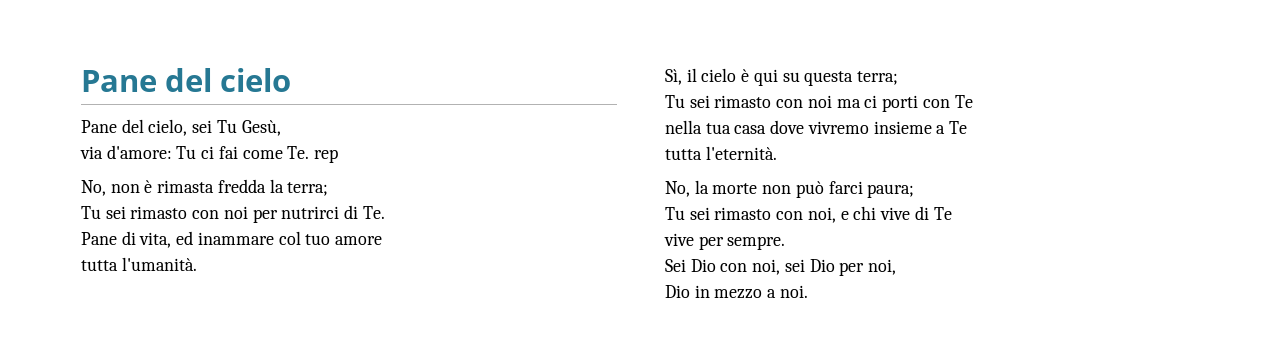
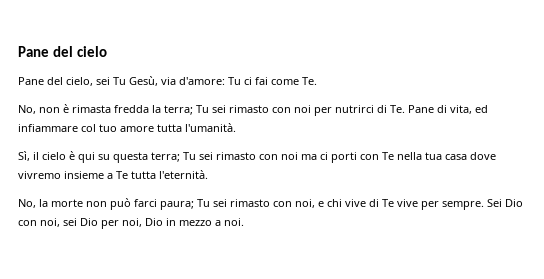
(281, 128) // -> (158, 81) none
[314,149,339,163] rep -> (317, 81) none
(329, 189) // -> (193, 110) none
(385, 212) // -> (405, 109) none
[197,232,274,245] inammare -> [18,124,78,132] infiammare
(383, 240) // -> (154, 129) none
(899, 78) // -> (180, 157) none
(973, 101) // -> (394, 156) none
(968, 127) // -> (128, 175) none
(915, 191) // -> (194, 205) none
(952, 213) // -> (394, 203) none
(786, 243) // -> (484, 205) none
(897, 267) // -> (142, 222) none

